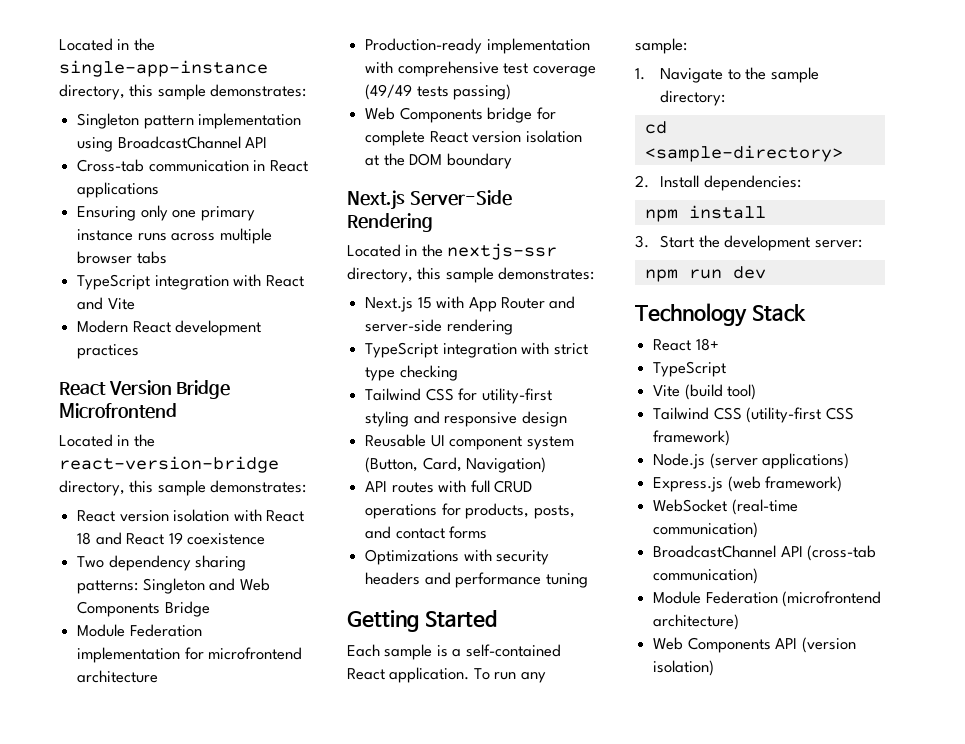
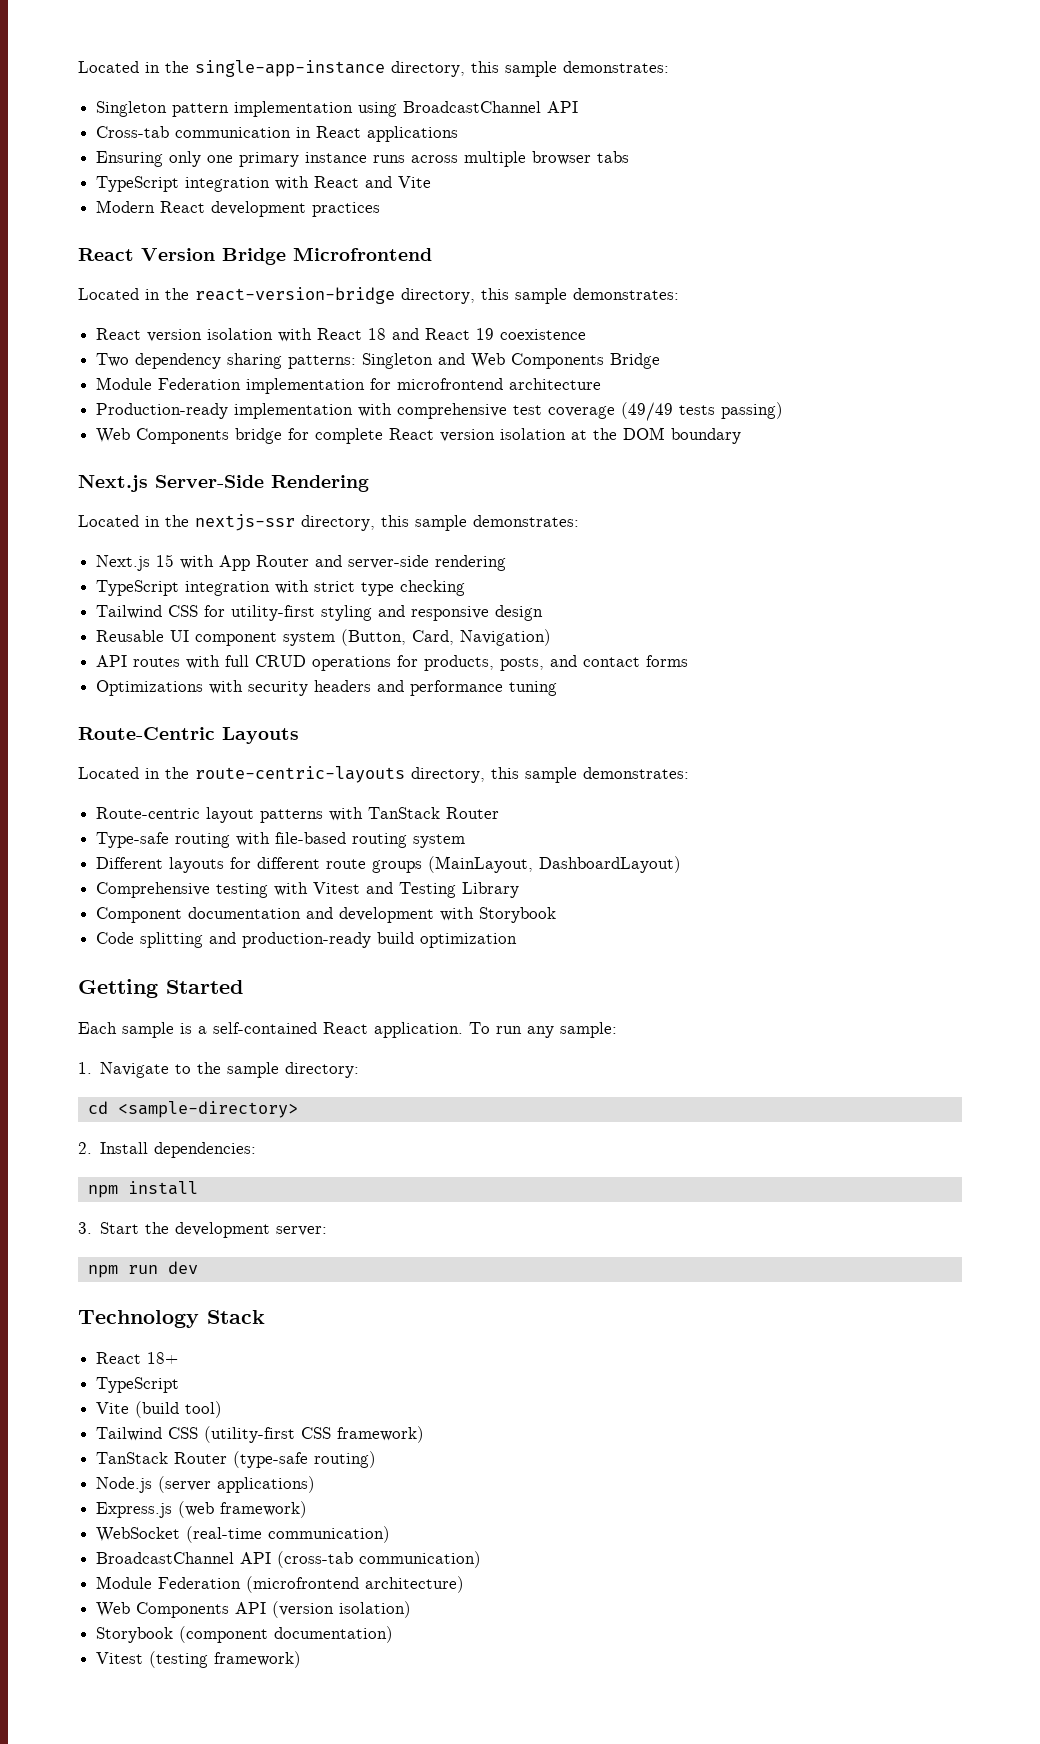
(588, 580) none -> [78,727,299,744] [78,766,689,783] [96,807,500,823] [96,832,466,848] [96,856,682,873] [96,882,520,898] [96,907,557,923] [96,932,518,948] // Route-Centric Layouts // Located in the route-centric-layouts directory, this sample demonstrates: // Route-centric layout patterns with TanStack Router // Type-safe routing with file-based routing system // Different layouts for different route groups (MainLayout, DashboardLayout) // Comprehensive testing with Vitest and Testing Library // Component documentation and development with Storybook // Code splitting and production-ready build optimization
(731, 438) none -> [96,1451,377,1468] // TanStack Router (type-safe routing)
(715, 668) none -> [96,1626,394,1643] [96,1651,302,1668] // Storybook (component documentation) // Vitest (testing framework)

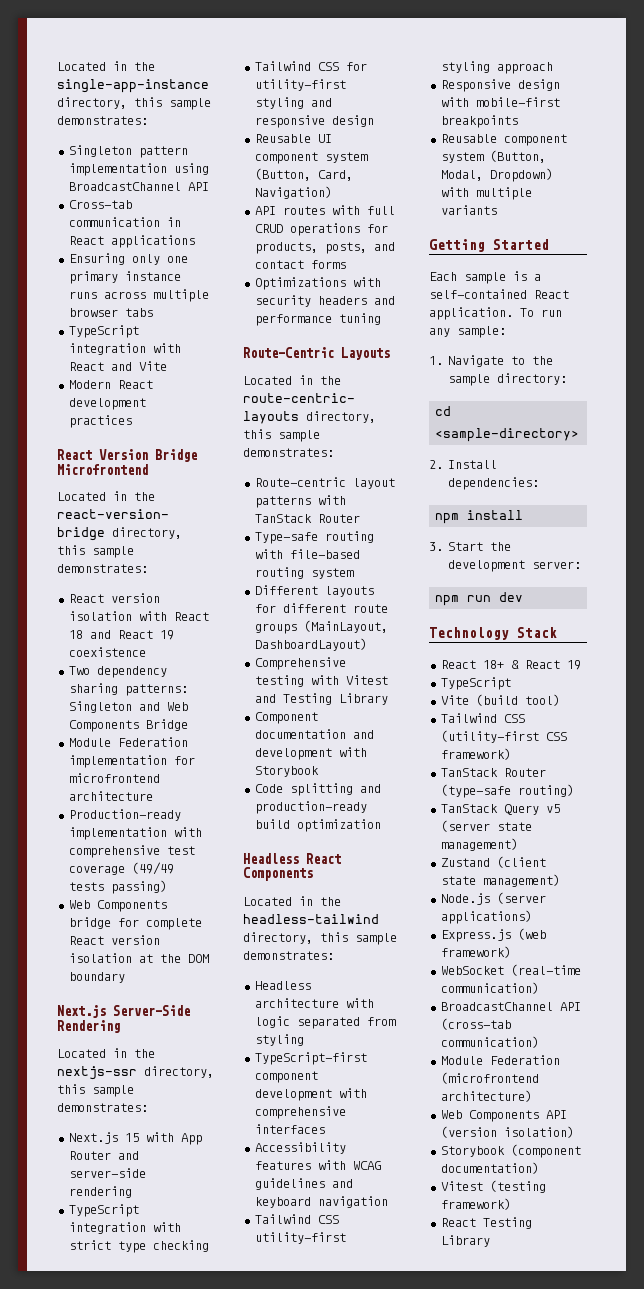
(518, 940) none -> [243,853,341,864] [243,867,313,881] [243,896,341,906] [243,914,379,924] [243,932,397,945] [243,951,334,960] [254,981,311,990] [254,998,374,1008] [254,1016,396,1029] [254,1034,304,1046] [254,1052,367,1065] [254,1071,318,1083] [254,1088,367,1101] [254,1106,346,1119] [254,1124,325,1134] [254,1142,346,1154] [254,1160,381,1170] [254,1178,353,1190] [254,1196,388,1208] [254,1214,339,1224] [254,1232,346,1244] [440,61,553,74] [440,79,560,92] [440,97,560,107] [440,115,518,128] [440,134,567,146] [440,150,546,163] [440,168,553,182] [440,187,532,200] [440,205,497,215] // Headless React Components // Located in the headless-tailwind directory, this sample demonstrates: // Headless architecture with logic separated from styling // TypeScript-first component development with comprehensive interfaces // Accessibility features with WCAG guidelines and keyboard navigation // Tailwind CSS utility-first styling approach // Responsive design with mobile-first breakpoints // Reusable component system (Button, Modal, Dropdown) with multiple variants
(179, 1358) none -> [510,660,581,670] & React 19
(377, 1459) none -> [440,804,560,815] [440,820,532,832] [440,838,518,851] [440,856,546,868] [440,874,560,887] // TanStack Query v5 (server state management) // Zustand (client state management)
(302, 1659) none -> [440,1217,532,1229] [440,1235,490,1247] // React Testing Library

